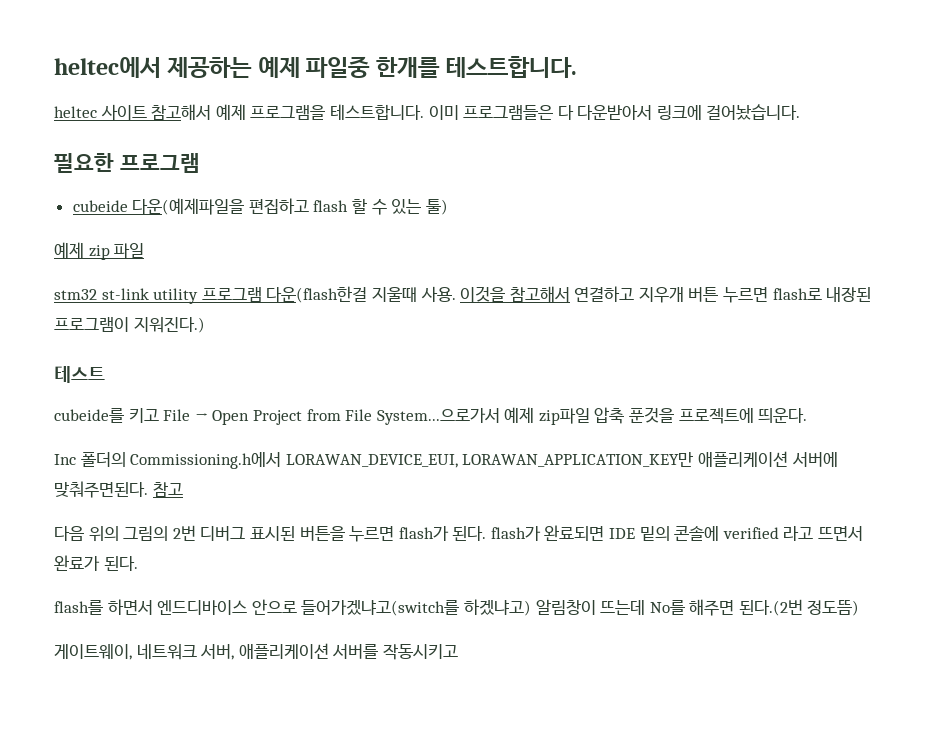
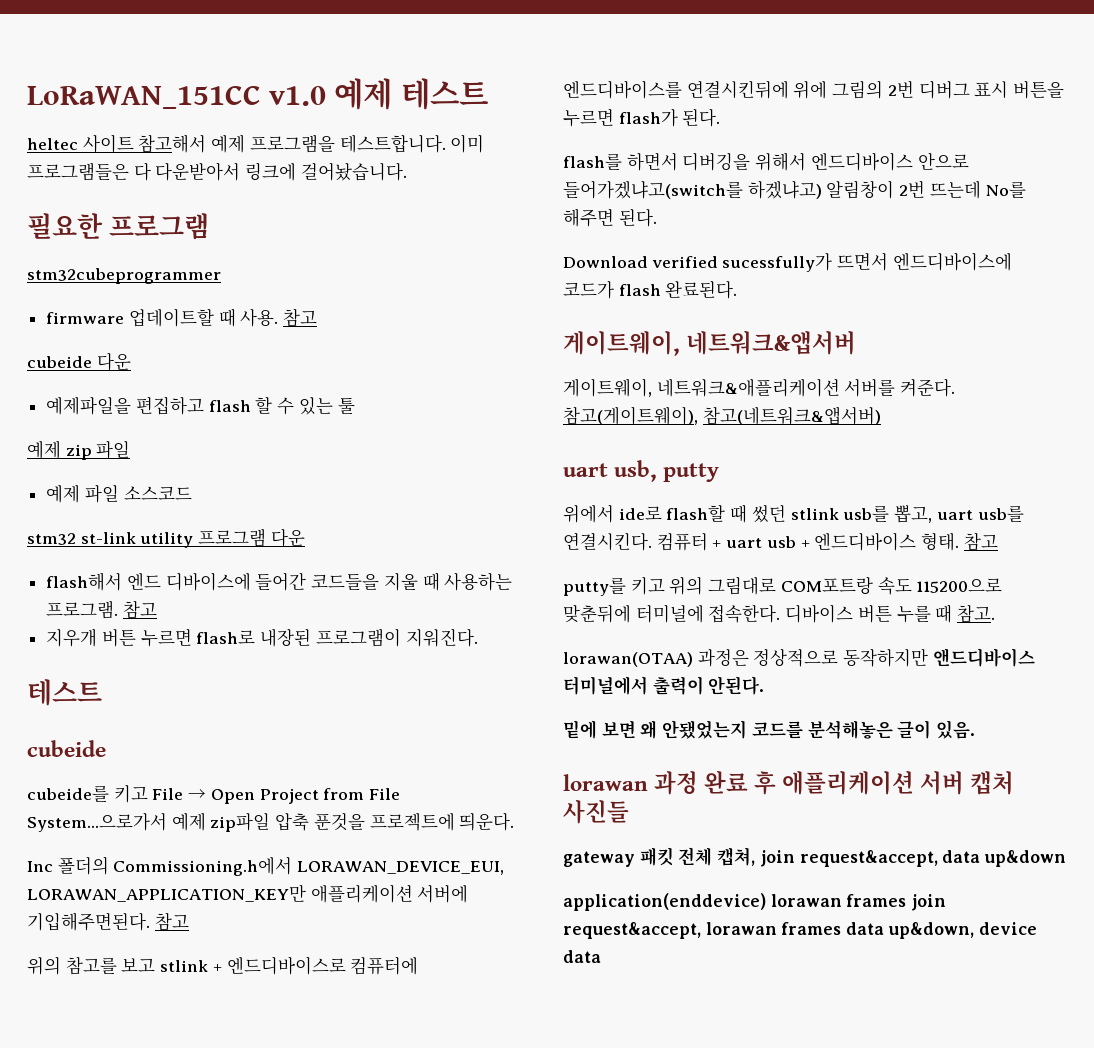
[54,56,578,78] heltec에서 제공하는 예제 파일중 한개를 테스트합니다. -> [27,78,488,110] LoRaWAN_151CC v1.0 예제 테스트
[72,198,245,215] // cubeide 다운(예제파일을 -> [27,268,221,284] [46,308,318,327] [27,352,131,371] [46,396,132,415] // stm32cubeprogrammer // firmware 업데이트할 때 사용. 참고 // cubeide 다운 // 예제파일을
[425,199,448,215] 툴) -> [337,397,355,414] 툴
(145, 251) none -> [46,484,192,503] // 예제 파일 소스코드
[266,286,635,303] 다운(flash한걸 지울때 사용. 이것을 참고해서 연결하고 -> [270,528,305,547] [46,572,513,591] [46,600,157,619] 다운 // flash해서 엔드 디바이스에 들어간 코드들을 지울 때 사용하는 프로그램. 참고 //
[133,316,205,333] [54,366,105,383] 지워진다.) // 테스트 -> [405,628,478,647] [27,679,102,706] [27,740,106,757] 지워진다. // 테스트 // cubeide
[54,481,183,498] [54,526,119,542] 맞춰주면된다. 참고 // 다음 위의 -> [27,912,189,931] [27,956,419,975] [563,80,828,99] 기입해주면된다. 참고 // 위의 참고를 보고 stlink + 엔드디바이스로 컴퓨터에 엔드디바이스를 연결시킨뒤에 위에
[249,526,295,541] 표시된 -> [974,81,1009,98] 표시
[490,525,864,541] [54,555,138,571] flash가 완료되면 IDE 밑의 콘솔에 verified 라고 뜨면서 완료가 된다. -> (721, 117) none
(153, 607) none -> [682,152,807,171] 디버깅을 위해서
(596, 607) none -> [899,180,926,198] 2번
[738,599,860,616] [54,643,458,660] 된다.(2번 정도뜸) // 게이트웨이, 네트워크 서버, 애플리케이션 서버를 작동시키고 -> [618,208,657,227] [563,252,1012,272] [563,280,738,299] [563,331,857,356] [563,378,956,397] [563,406,881,425] [563,460,720,482] [563,504,1024,523] [563,532,998,551] [563,576,1003,596] [563,604,996,623] [563,648,1035,667] [563,676,765,695] [563,720,976,739] [563,771,1015,795] [563,800,629,824] [563,847,1067,867] [563,893,947,911] [563,922,1037,939] [563,950,601,963] 된다. // Download verified sucessfully가 뜨면서 엔드디바이스에 코드가 flash 완료된다. // 게이트웨이, 네트워크&앱서버 // 게이트웨이, 네트워크&애플리케이션 서버를 켜준다. 참고(게이트웨이), 참고(네트워크&앱서버) // uart usb, putty // 위에서 ide로 flash할 때 썼던 stlink usb를 뽑고, uart usb를 연결시킨다. 컴퓨터 + uart usb + 엔드디바이스 형태. 참고 // putty를 키고 위의 그림대로 COM포트랑 속도 115200으로 맞춘뒤에 터미널에 접속한다. 디바이스 버튼 누를 때 참고. // lorawan(OTAA) 과정은 정상적으로 동작하지만 앤드디바이스 터미널에서 출력이 안된다. // 밑에 보면 왜 안됐었는지 코드를 분석해놓은 글이 있음. // lorawan 과정 완료 후 애플리케이션 서버 캡처 사진들 // gateway 패킷 전체 캡쳐, join request&accept, data up&down // application(enddevice) lorawan frames join request&accept, lorawan frames data up&down, device data

